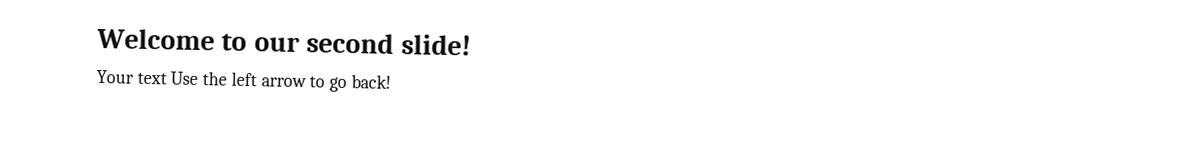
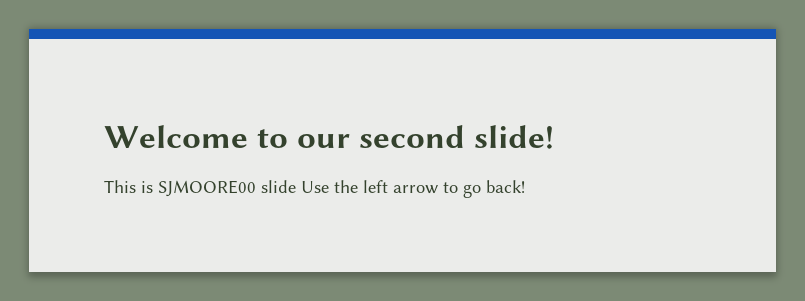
[96,69,167,85] Your text -> [104,180,296,197] This is SJMOORE00 slide

